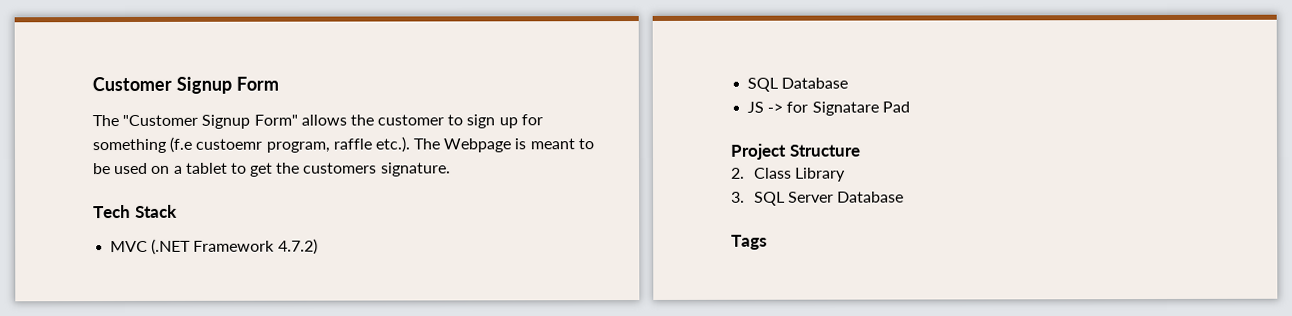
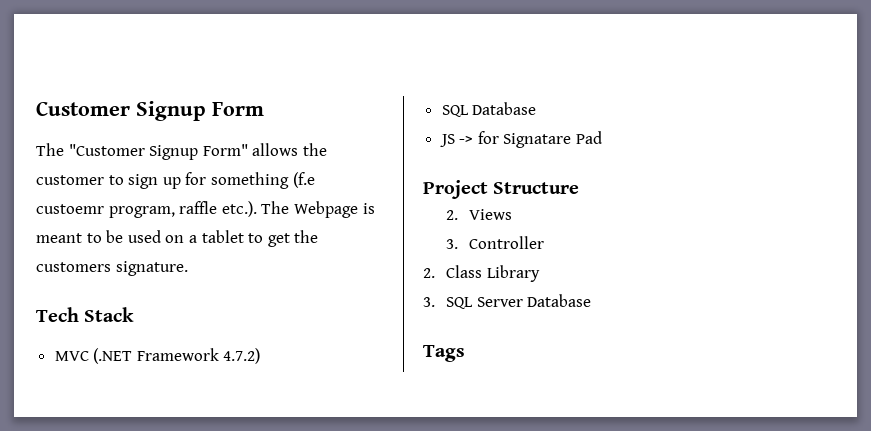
(860, 150) none -> [446,209,513,220] [446,236,545,249] // 2. Views // 3. Controller

